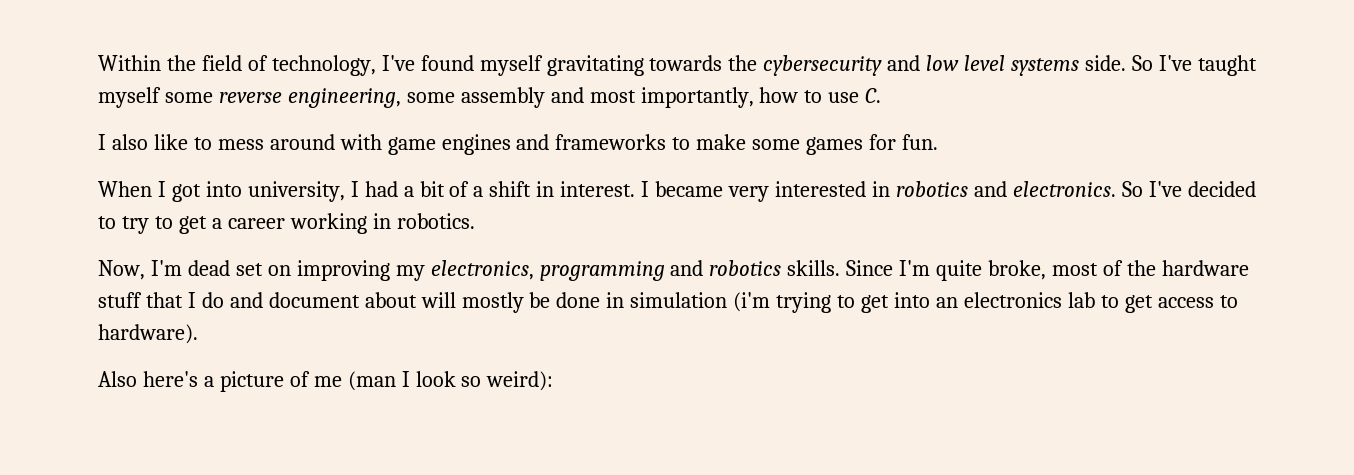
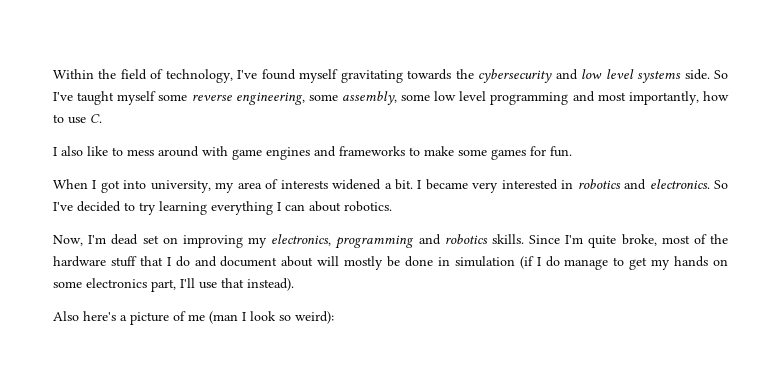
[460,87,545,108] assembly -> [341,91,569,105] assembly, some low level programming
[350,181,636,197] I had a bit of a shift in interest. -> [215,179,413,193] my area of interests widened a bit.
[154,213,391,234] to get a career working in -> [159,201,341,215] learning everything I can about
[733,292,1238,313] [98,324,198,344] (i'm trying to get into an electronics lab to get access to hardware). -> [519,256,729,270] [53,278,294,292] (if I do manage to get my hands on some electronics part, I'll use that instead).

